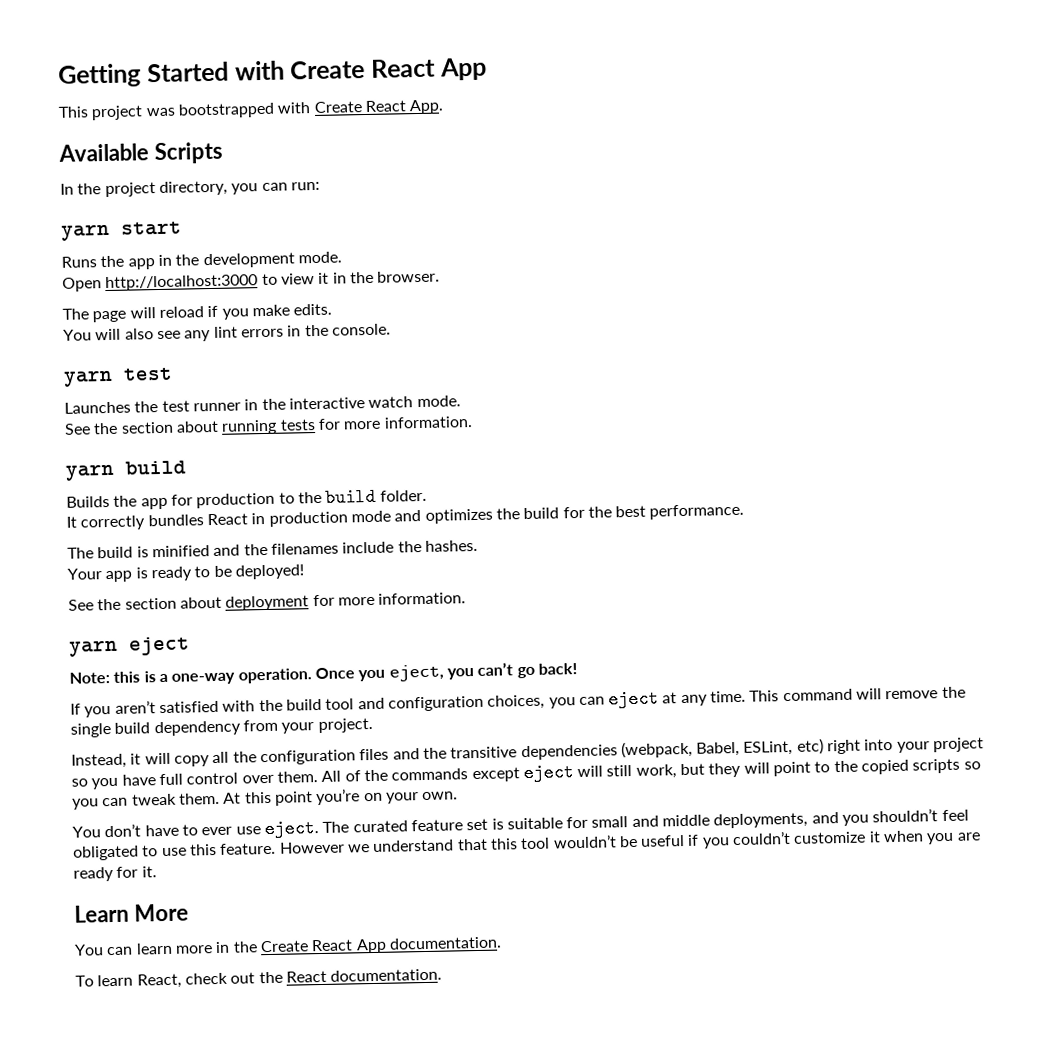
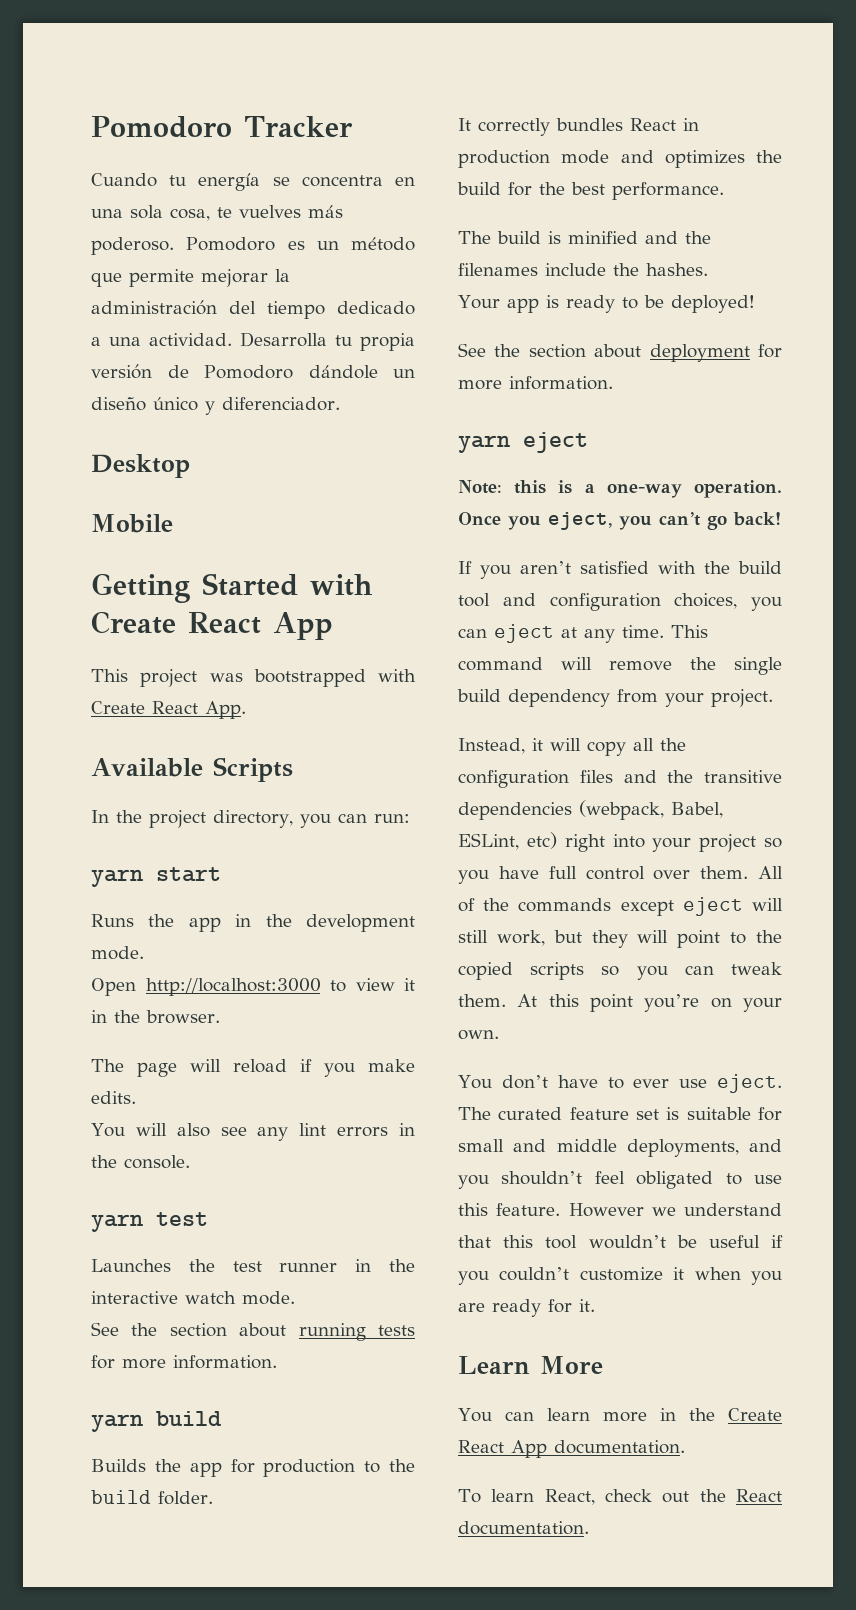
(58, 75) none -> [91,116,353,138] [91,173,415,191] [91,205,343,221] [91,237,415,255] [91,269,290,287] [91,300,415,319] [91,332,415,351] [91,364,415,379] [91,397,340,415] [91,454,190,478] [91,514,173,533] Pomodoro Tracker // Cuando tu energía se concentra en una sola cosa, te vuelves más poderoso. Pomodoro es un método que permite mejorar la administración del tiempo dedicado a una actividad. Desarrolla tu propia versión de Pomodoro dándole un diseño único y diferenciador. // Desktop // Mobile //

